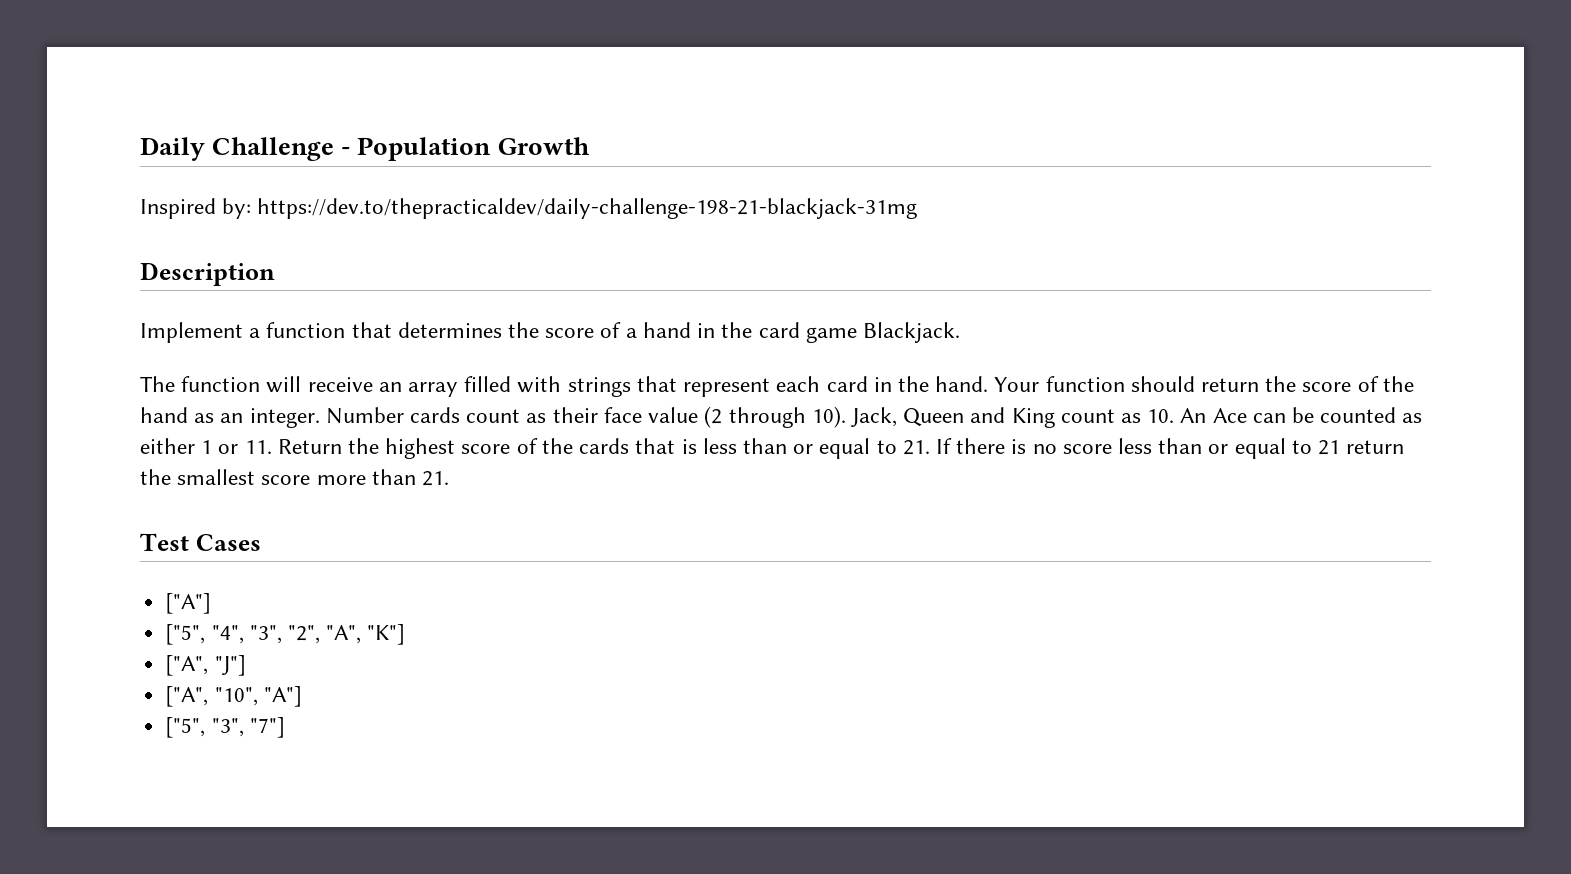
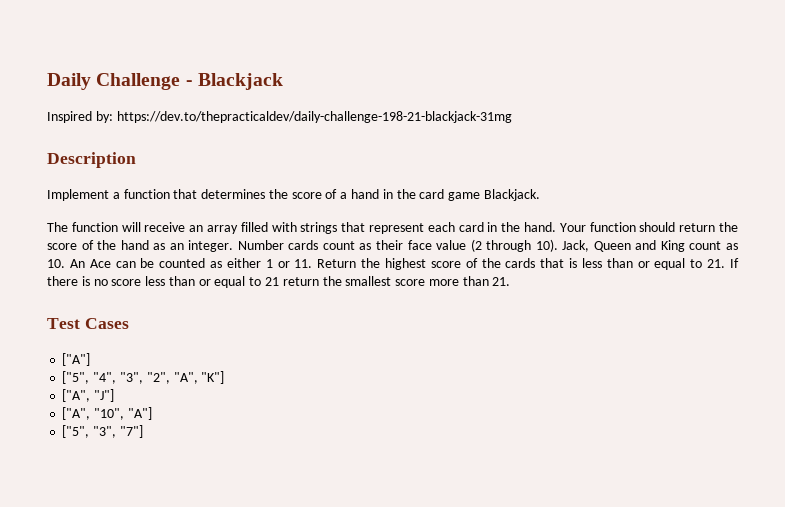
[357,137,590,161] Population Growth -> [197,73,283,90] Blackjack

